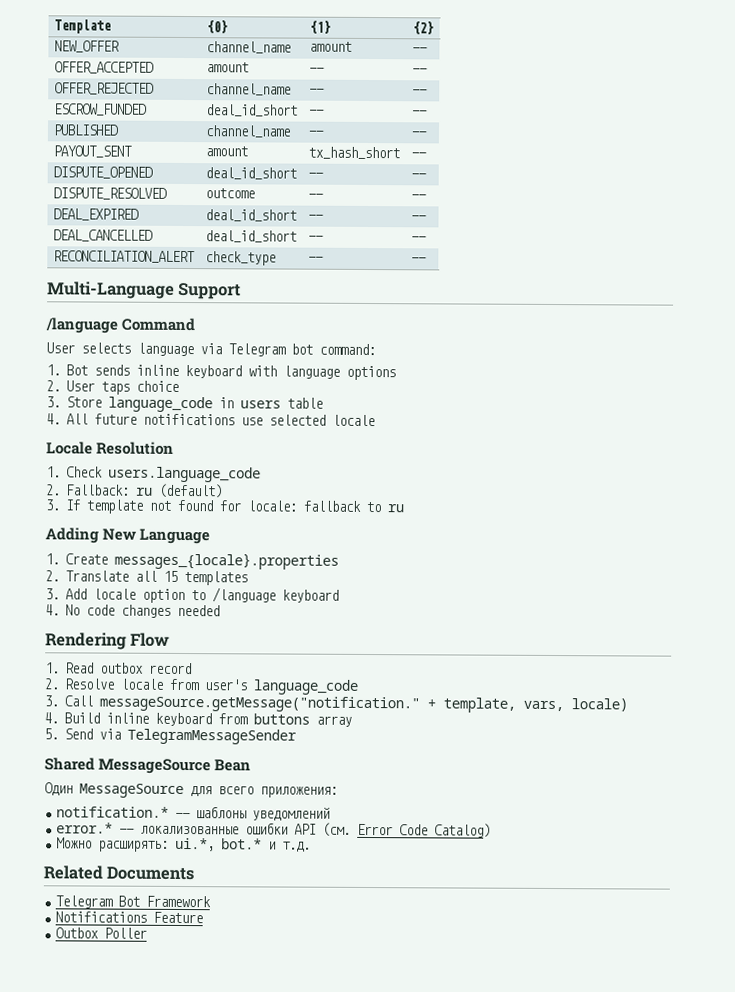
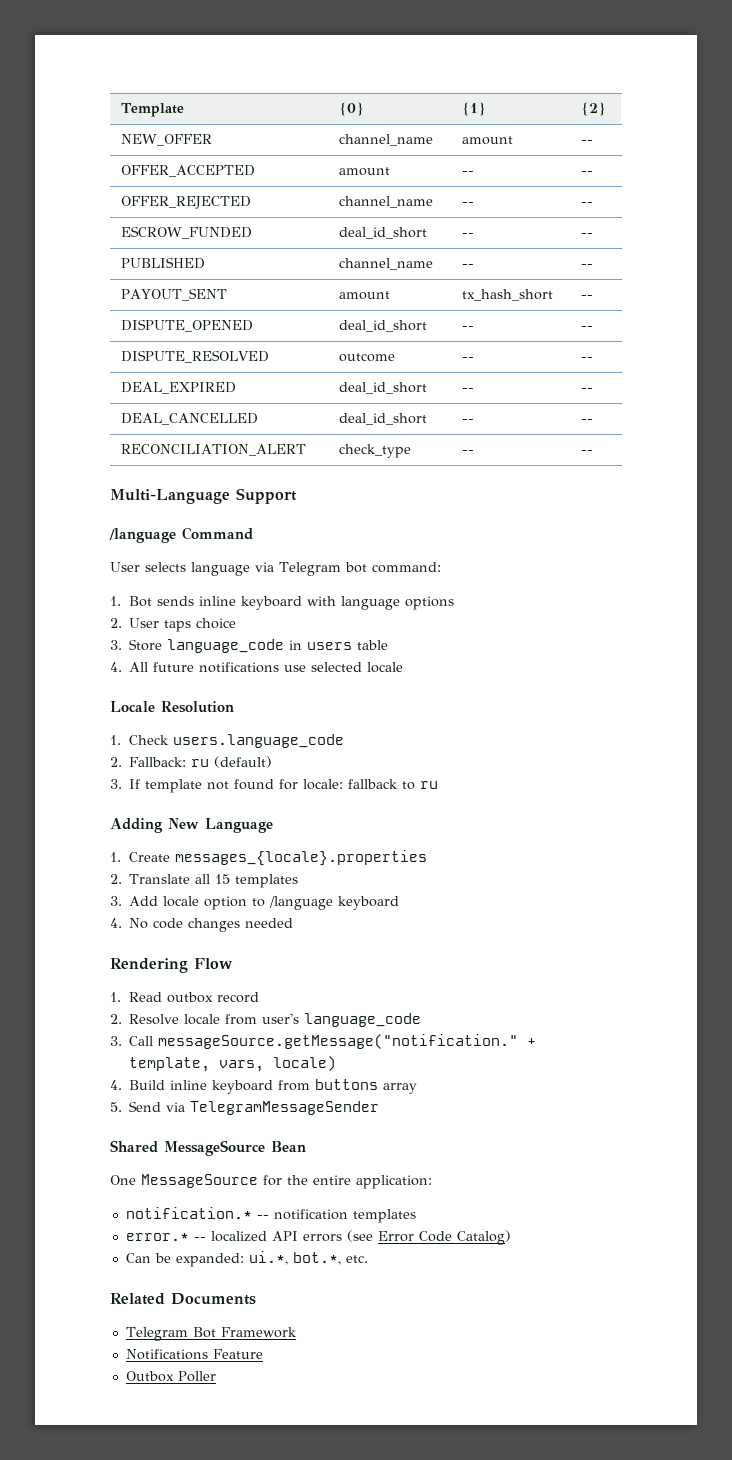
[44,782,338,799] Один MessageSource для всего приложения: -> [110,1174,432,1189] One MessageSource for the entire application:
[196,806,331,821] шаблоны уведомлений -> [273,1209,416,1223] notification templates
[140,822,352,837] локализованные ошибки API (см. -> [210,1230,373,1242] localized API errors (see
[56,837,312,852] Можно расширять: ui.*, bot.* и т.д. -> [125,1251,368,1267] Can be expanded: ui.*, bot.*, etc.

